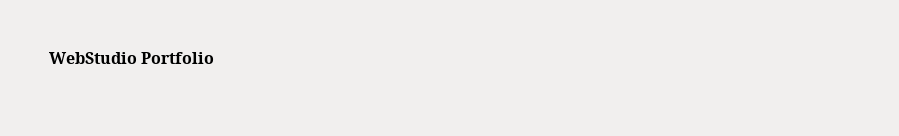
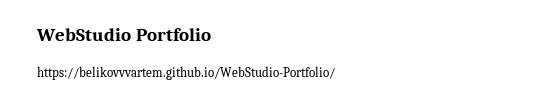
(215, 58) none -> [37,66,335,80] // https://belikovvvartem.github.io/WebStudio-Portfolio/

